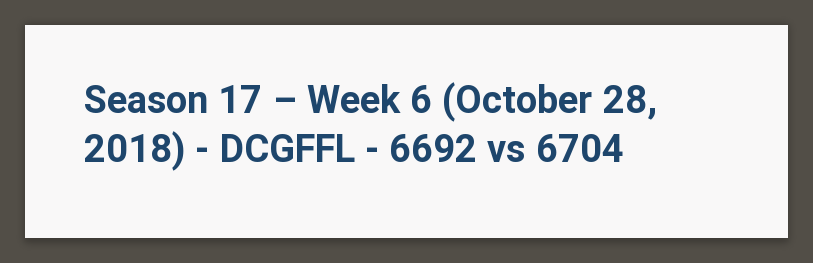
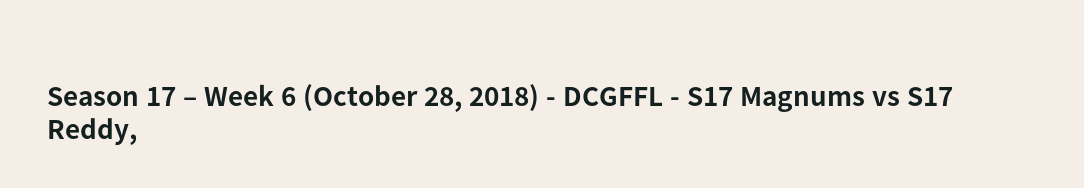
[389,134,624,162] 6692 vs 6704 -> [687,87,954,112] [47,118,137,145] S17 Magnums vs S17 Reddy,

